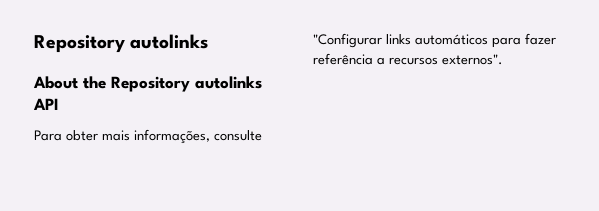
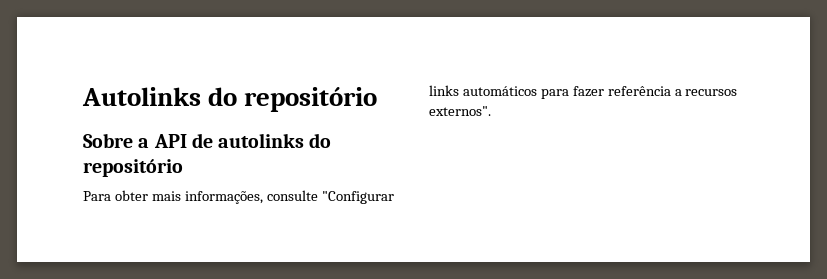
[34,34,209,53] [33,76,262,92] [33,98,59,110] Repository autolinks // About the Repository autolinks API -> [82,87,378,112] [83,133,332,148] [83,159,183,177] Autolinks do repositório // Sobre a API de autolinks do repositório

